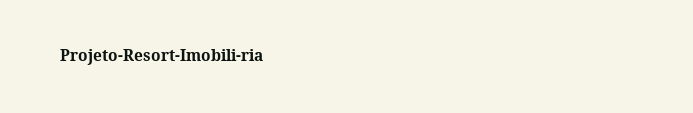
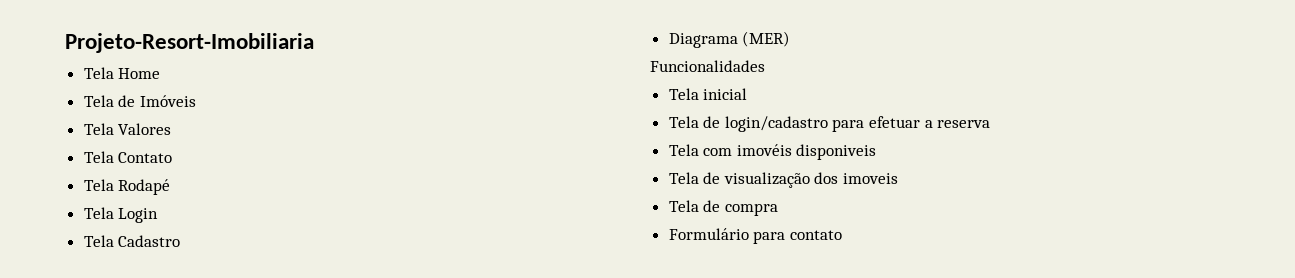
[60,49,263,65] Projeto-Resort-Imobili-ria -> [65,33,314,53] [83,67,161,79] [83,95,196,107] [83,123,172,135] [83,151,173,163] [83,179,171,195] [83,207,159,223] [83,235,181,247] [668,31,791,48] [650,60,765,72] [668,88,748,100] [668,116,991,132] [668,144,877,160] [668,172,899,188] [668,200,778,216] [668,228,842,244] Projeto-Resort-Imobiliaria // Tela Home // Tela de Imóveis // Tela Valores // Tela Contato // Tela Rodapé // Tela Login // Tela Cadastro // Diagrama (MER) // Funcionalidades // Tela inicial // Tela de login/cadastro para efetuar a reserva // Tela com imovéis disponiveis // Tela de visualização dos imoveis // Tela de compra // Formulário para contato

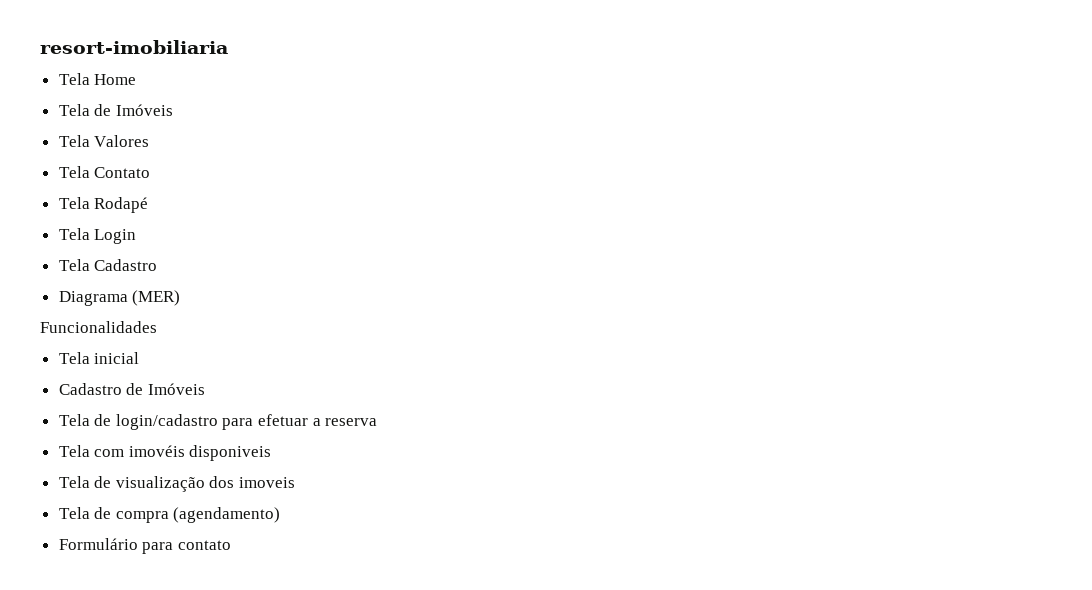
[65,33,314,53] Projeto-Resort-Imobiliaria -> [40,40,228,54] resort-imobiliaria
(748, 94) none -> [58,383,205,395] // Cadastro de Imóveis
(778, 209) none -> [173,507,281,523] (agendamento)

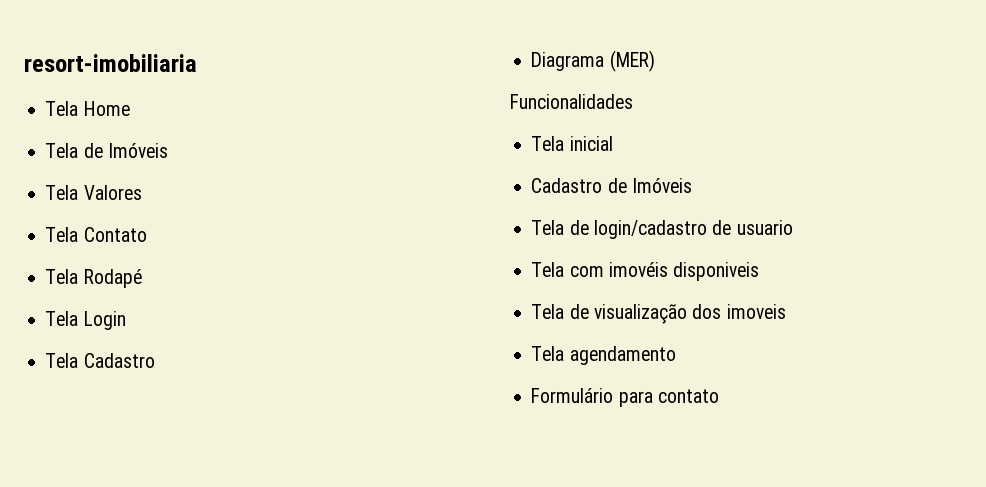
[222,414,378,430] para efetuar a reserva -> [712,220,793,235] de usuario
[94,507,281,523] de compra (agendamento) -> [569,346,676,365] agendamento

